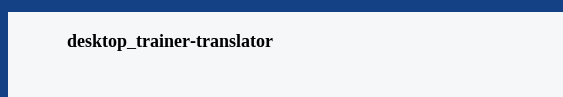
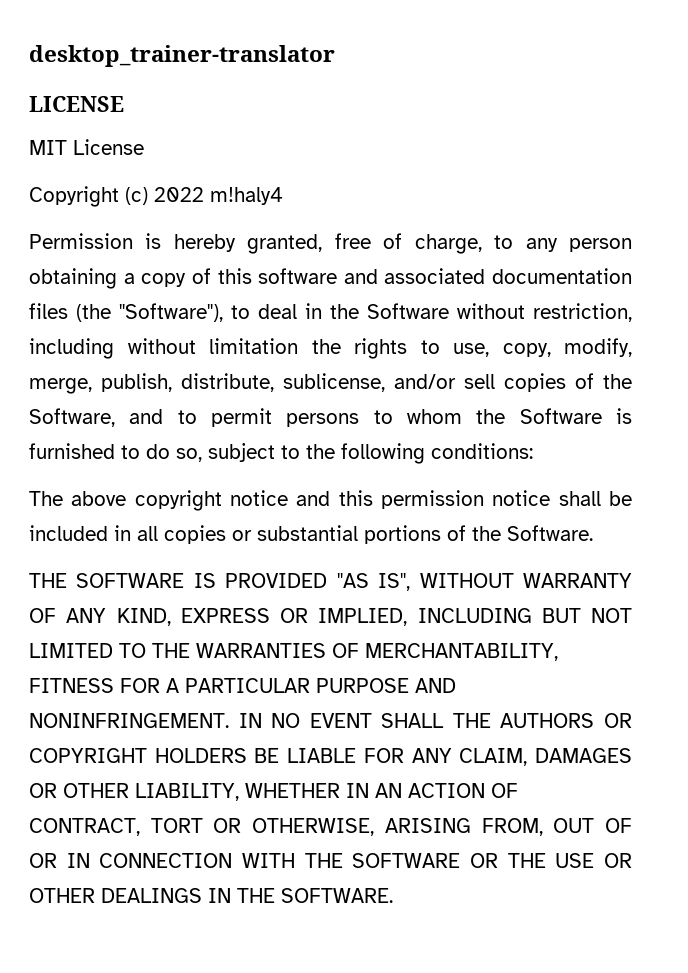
(273, 42) none -> [29,96,124,112] [29,139,144,155] [29,186,283,207] [29,233,633,254] [29,268,632,289] [29,303,632,322] [29,338,632,359] [29,373,632,394] [29,408,632,427] [29,443,533,464] [29,490,632,511] [29,525,593,544] [29,573,632,591] [29,608,632,626] [29,643,558,661] [29,678,456,693] [29,713,632,728] [29,748,632,766] [29,783,518,801] [29,818,632,836] [29,853,632,868] [29,888,393,903] // LICENSE // MIT License // Copyright (c) 2022 m!haly4 // Permission is hereby granted, free of charge, to any person obtaining a copy of this software and associated documentation files (the "Software"), to deal in the Software without restriction, including without limitation the rights to use, copy, modify, merge, publish, distribute, sublicense, and/or sell copies of the Software, and to permit persons to whom the Software is furnished to do so, subject to the following conditions: // The above copyright notice and this permission notice shall be included in all copies or substantial portions of the Software. // THE SOFTWARE IS PROVIDED "AS IS", WITHOUT WARRANTY OF ANY KIND, EXPRESS OR IMPLIED, INCLUDING BUT NOT LIMITED TO THE WARRANTIES OF MERCHANTABILITY, FITNESS FOR A PARTICULAR PURPOSE AND NONINFRINGEMENT. IN NO EVENT SHALL THE AUTHORS OR COPYRIGHT HOLDERS BE LIABLE FOR ANY CLAIM, DAMAGES OR OTHER LIABILITY, WHETHER IN AN ACTION OF CONTRACT, TORT OR OTHERWISE, ARISING FROM, OUT OF OR IN CONNECTION WITH THE SOFTWARE OR THE USE OR OTHER DEALINGS IN THE SOFTWARE.

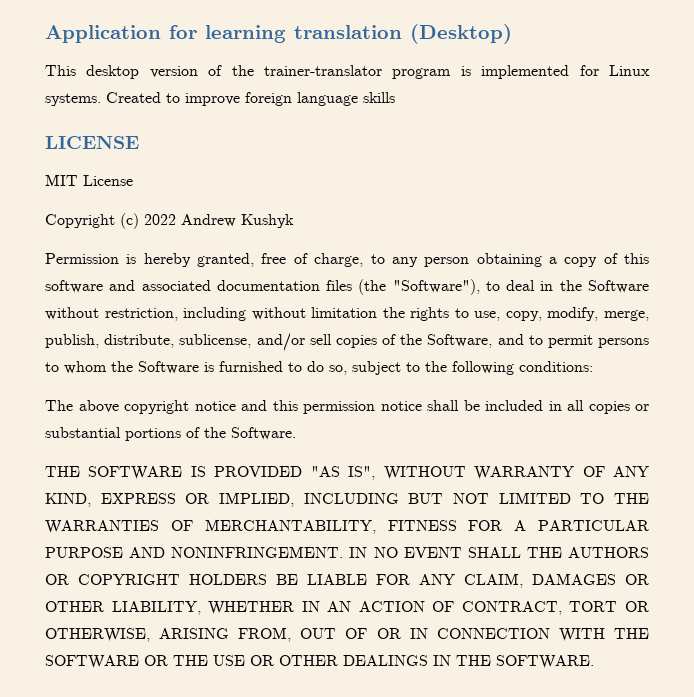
[29,45,335,67] desktop_trainer-translator -> [45,24,512,44] [45,65,650,79] [45,92,395,106] Application for learning translation (Desktop) // This desktop version of the trainer-translator program is implemented for Linux systems. Created to improve foreign language skills
[210,187,283,205] m!haly4 -> [181,214,294,228] Andrew Kushyk

